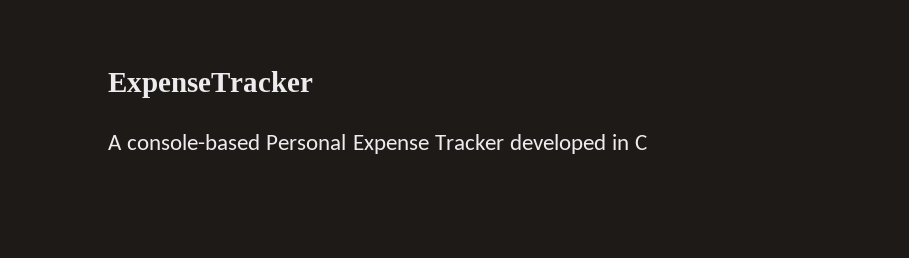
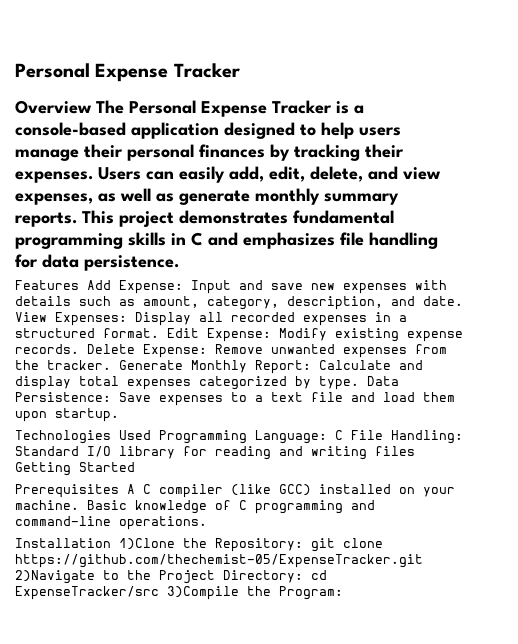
[108,71,313,98] [108,134,648,154] ExpenseTracker // A console-based Personal Expense Tracker developed in C -> [15,63,240,82] [15,100,364,117] [15,122,401,139] [15,144,404,161] [15,166,441,183] [15,188,399,205] [15,210,394,227] [15,232,438,249] [15,254,179,271] [15,280,447,294] [15,296,463,310] [15,312,407,326] [15,328,463,342] [15,344,447,358] [15,360,423,374] [15,376,399,390] [15,392,455,406] [15,408,119,422] [15,430,463,444] [15,446,415,460] [15,462,135,476] [15,484,455,498] [15,500,375,514] [15,516,207,530] [15,538,383,552] [15,554,423,568] [15,570,327,584] [15,586,343,600] Personal Expense Tracker // Overview The Personal Expense Tracker is a console-based application designed to help users manage their personal finances by tracking their expenses. Users can easily add, edit, delete, and view expenses, as well as generate monthly summary reports. This project demonstrates fundamental programming skills in C and emphasizes file handling for data persistence. // Features Add Expense: Input and save new expenses with details such as amount, category, description, and date. View Expenses: Display all recorded expenses in a structured format. Edit Expense: Modify existing expense records. Delete Expense: Remove unwanted expenses from the tracker. Generate Monthly Report: Calculate and display total expenses categorized by type. Data Persistence: Save expenses to a text file and load them upon startup. // Technologies Used Programming Language: C File Handling: Standard I/O library for reading and writing files Getting Started // Prerequisites A C compiler (like GCC) installed on your machine. Basic knowledge of C programming and command-line operations. // Installation 1)Clone the Repository: git clone https://github.com/thechemist-05/ExpenseTracker.git 2)Navigate to the Project Directory: cd ExpenseTracker/src 3)Compile the Program:

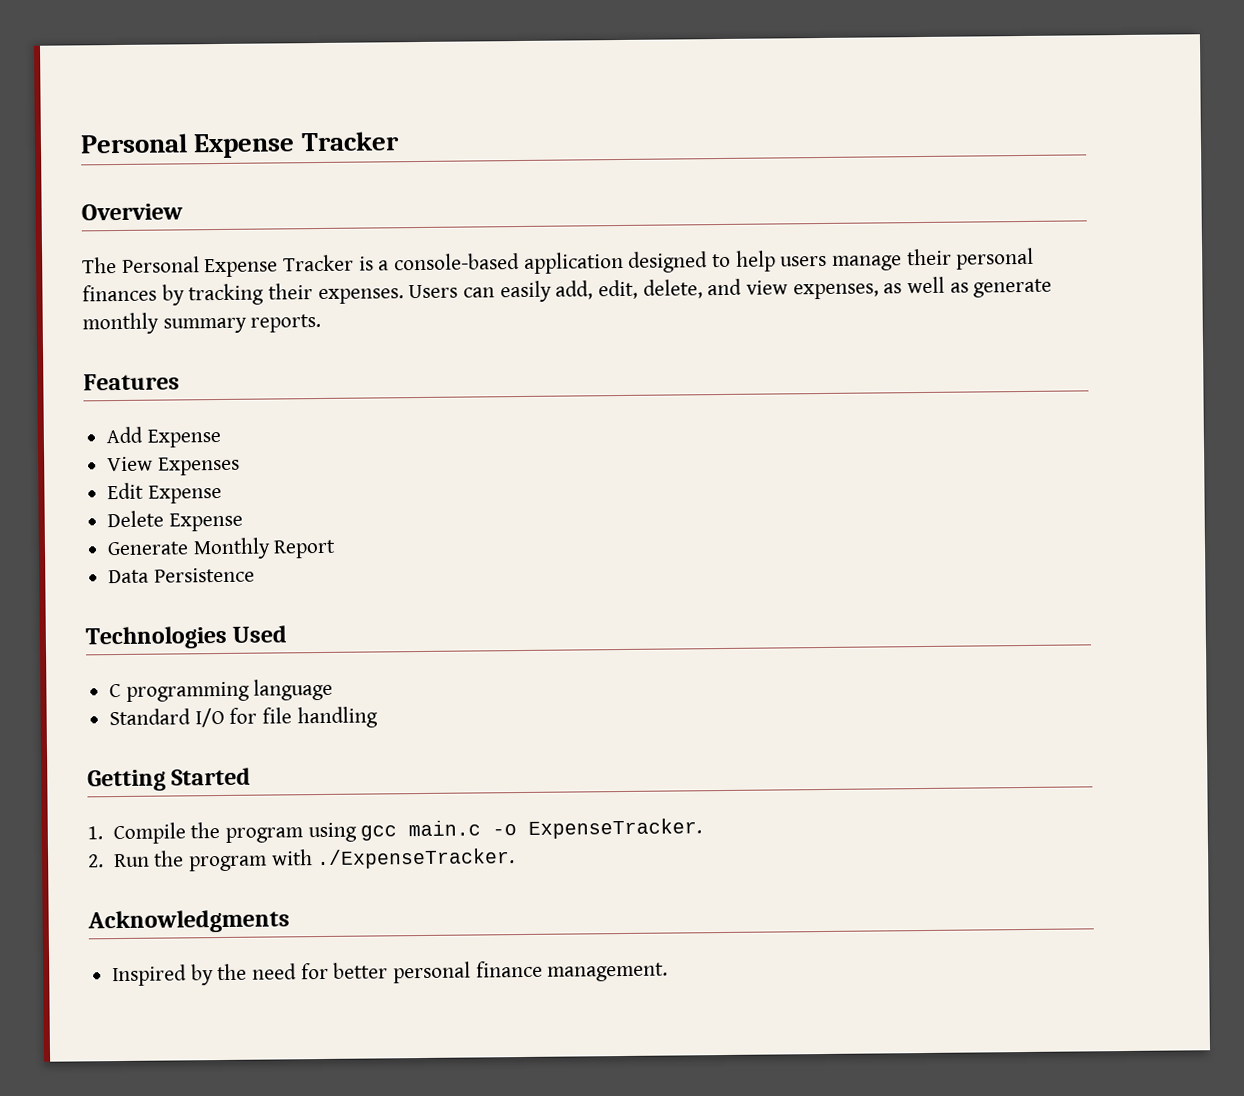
(92, 107) none -> (183, 212) //
[82,210,394,227] [15,232,438,249] [15,254,179,271] [15,280,447,294] [15,296,463,310] [15,312,407,326] [15,328,463,342] [15,344,447,358] [15,360,423,374] [15,376,399,390] [15,392,455,406] [15,408,119,422] [15,430,463,444] [15,446,415,460] [15,462,135,476] [15,484,455,498] [15,500,375,514] [15,516,207,530] [15,538,383,552] [15,554,423,568] [15,570,327,584] [15,586,343,600] This project demonstrates fundamental programming skills in C and emphasizes file handling for data persistence. // Features Add Expense: Input and save new expenses with details such as amount, category, description, and date. View Expenses: Display all recorded expenses in a structured format. Edit Expense: Modify existing expense records. Delete Expense: Remove unwanted expenses from the tracker. Generate Monthly Report: Calculate and display total expenses categorized by type. Data Persistence: Save expenses to a text file and load them upon startup. // Technologies Used Programming Language: C File Handling: Standard I/O library for reading and writing files Getting Started // Prerequisites A C compiler (like GCC) installed on your machine. Basic knowledge of C programming and command-line operations. // Installation 1)Clone the Repository: git clone https://github.com/thechemist-05/ExpenseTracker.git 2)Navigate to the Project Directory: cd ExpenseTracker/src 3)Compile the Program: -> [83,373,180,391] [106,426,221,448] [107,456,240,476] [107,482,222,504] [107,510,243,532] [107,537,337,560] [108,567,255,584] [85,625,288,650] [109,678,334,702] [109,706,378,729] [87,767,252,792] [87,818,703,845] [88,848,516,872] [87,909,290,934] [112,960,669,987] // Features // Add Expense // View Expenses // Edit Expense // Delete Expense // Generate Monthly Report // Data Persistence // Technologies Used // C programming language // Standard I/O for file handling // Getting Started // 1. Compile the program using gcc main.c -o ExpenseTracker. // 2. Run the program with ./ExpenseTracker. // Acknowledgments // Inspired by the need for better personal finance management.

